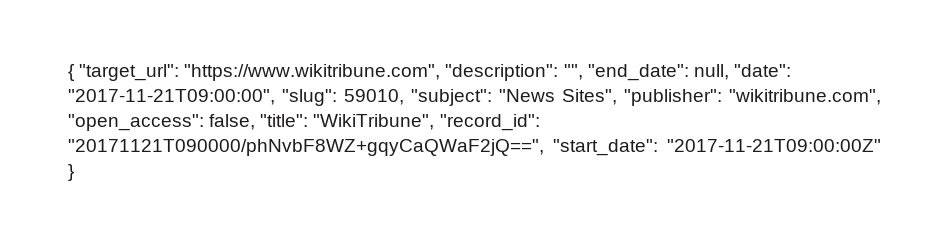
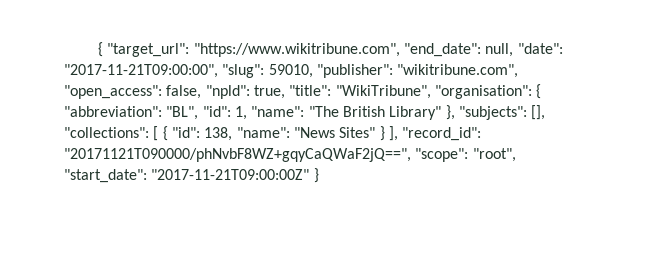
[445,64,583,81] "description": "", -> (400, 50) none
[411,89,617,106] "subject": "News Sites", -> (313, 71) none
[260,114,540,131] [68,139,544,156] "title": "WikiTribune", "record_id": "20171121T090000/phNvbF8WZ+gqyCaQWaF2jQ==", -> [205,84,542,99] [64,105,546,120] [64,126,482,141] [64,148,516,162] "npld": true, "title": "WikiTribune", "organisation": { "abbreviation": "BL", "id": 1, "name": "The British Library" }, "subjects": [], "collections": [ { "id": 138, "name": "News Sites" } ], "record_id": "20171121T090000/phNvbF8WZ+gqyCaQWaF2jQ==", "scope": "root",

